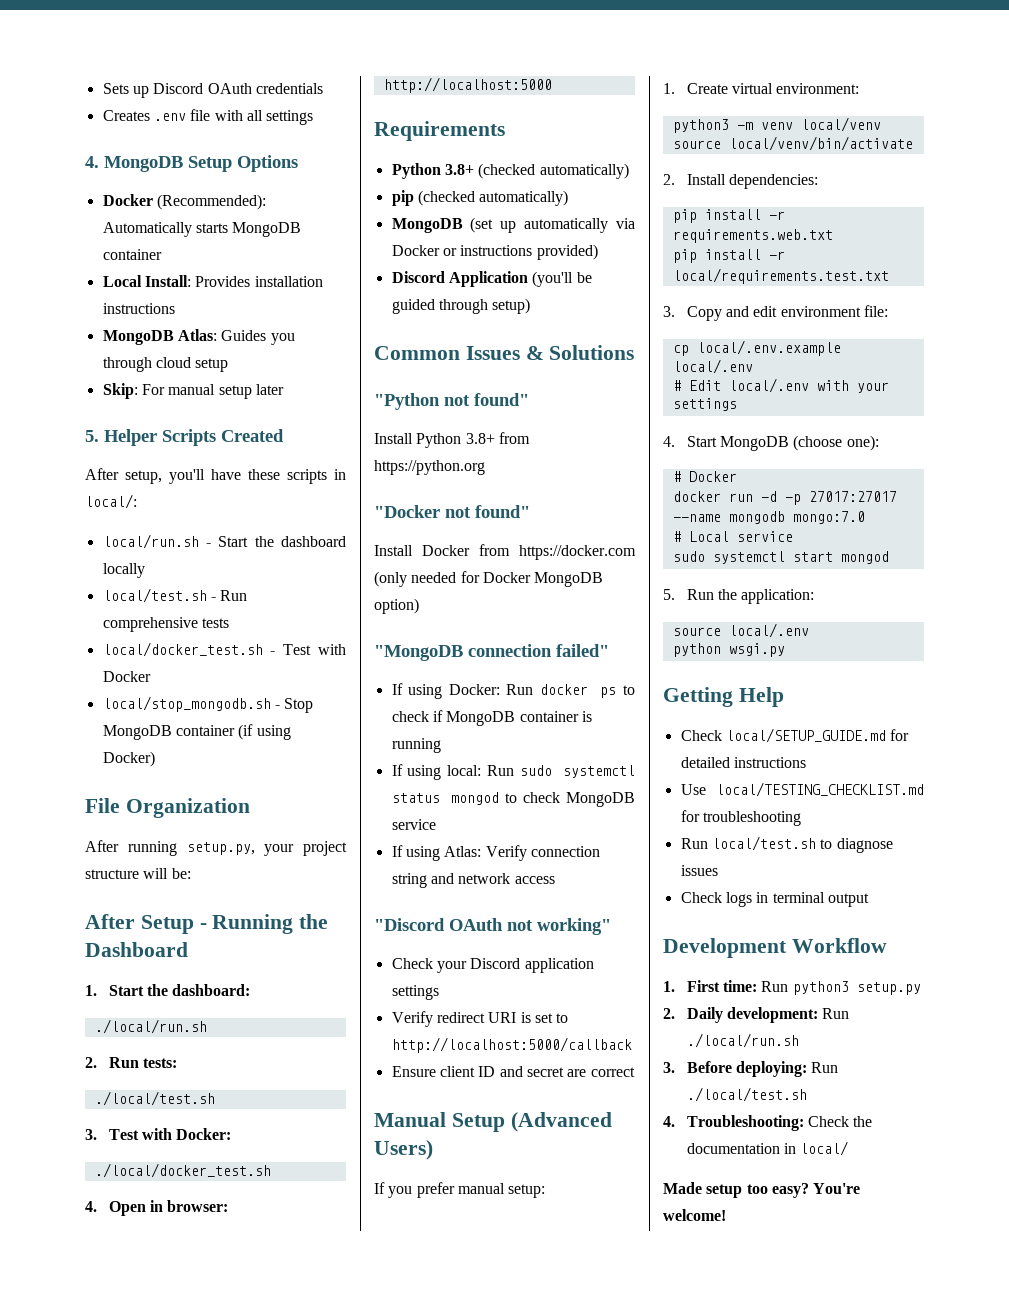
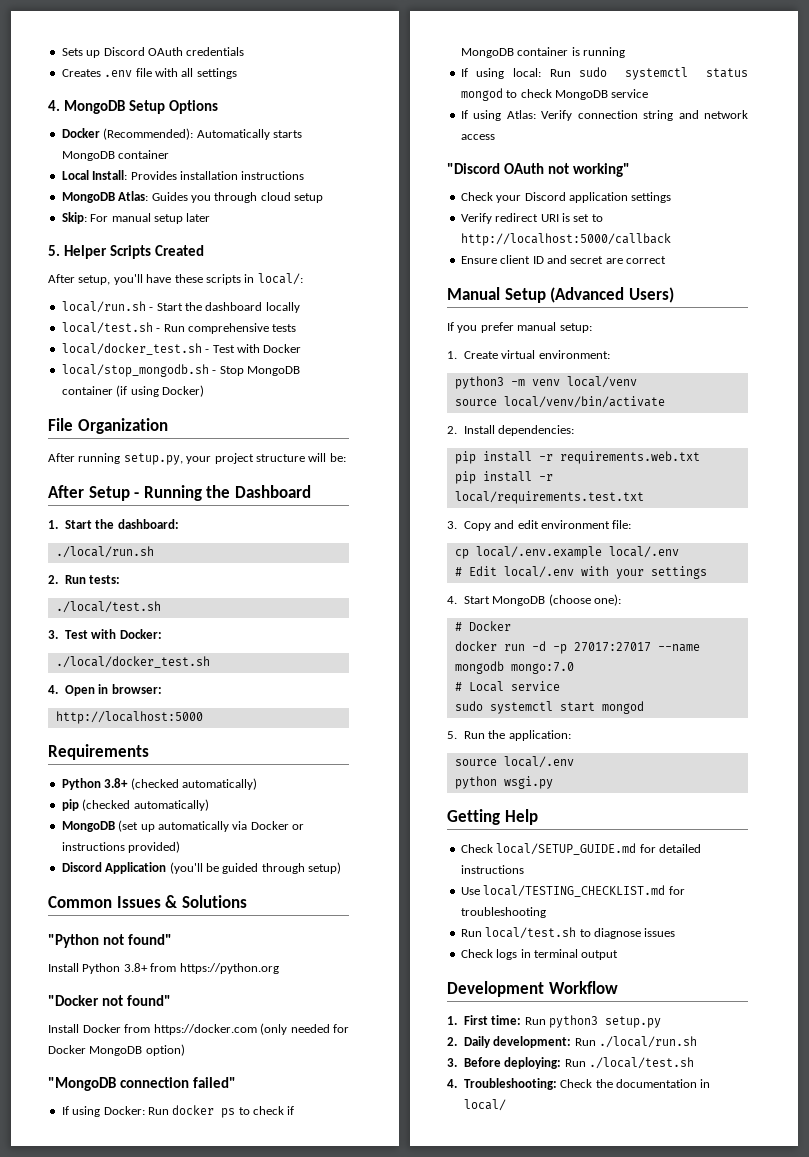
[663,1182,861,1198] [663,1209,726,1221] // Made setup too easy? You're welcome! -> (506, 1105) none

